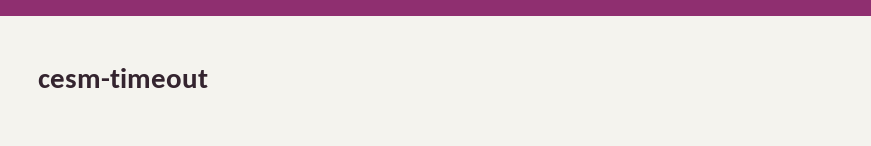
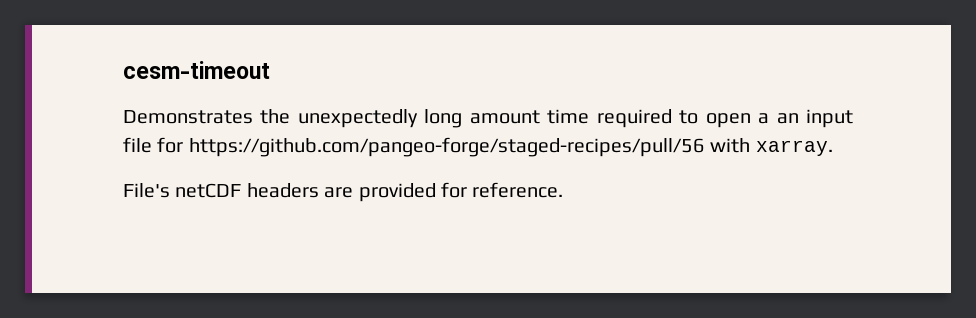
(208, 78) none -> [123,109,854,128] [123,137,833,157] [123,182,564,202] // Demonstrates the unexpectedly long amount time required to open a an input file for https://github.com/pangeo-forge/staged-recipes/pull/56 with xarray. // File's netCDF headers are provided for reference.

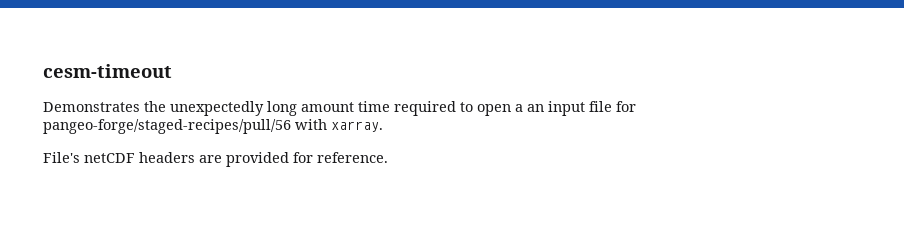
[188,137,705,157] https://github.com/pangeo-forge/staged-recipes/pull/56 -> [43,119,291,134] pangeo-forge/staged-recipes/pull/56

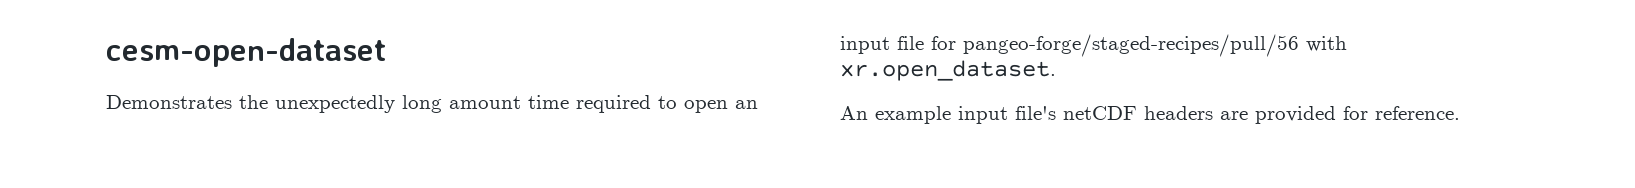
[43,64,172,78] cesm-timeout -> [106,38,386,67] cesm-open-dataset
[515,104,523,112] a -> (728, 106) none
[331,121,383,132] [43,152,80,163] xarray. // File's -> [840,60,1056,81] [840,106,1056,124] xr.open_dataset. // An example input file's

